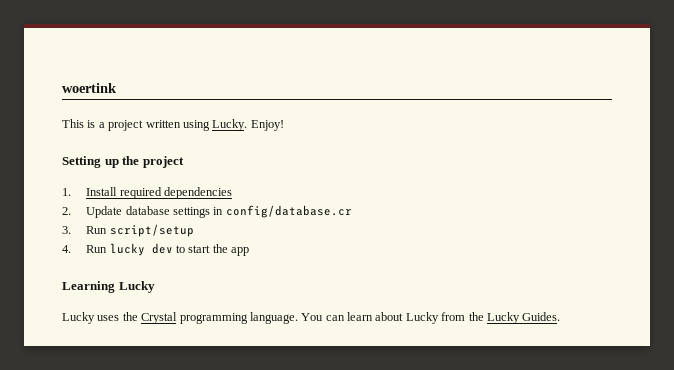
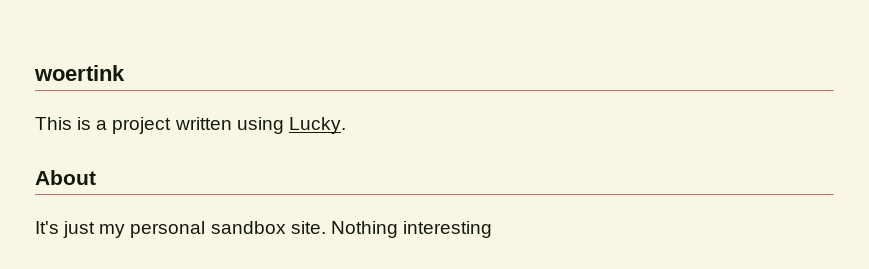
[250,120,284,131] [62,156,184,168] [62,187,233,199] [62,205,352,218] [62,224,194,237] [62,243,250,256] [62,281,155,293] [62,312,561,324] Enjoy! // Setting up the project // 1. Install required dependencies // 2. Update database settings in config/database.cr // 3. Run script/setup // 4. Run lucky dev to start the app // Learning Lucky // Lucky uses the Crystal programming language. You can learn about Lucky from the Lucky Guides. -> [35,170,96,185] [35,221,492,238] // About // It's just my personal sandbox site. Nothing interesting

